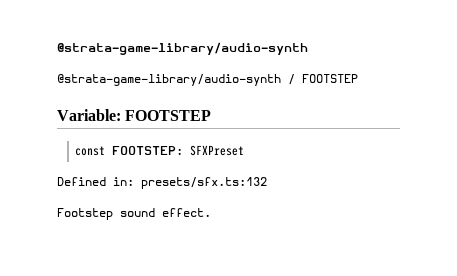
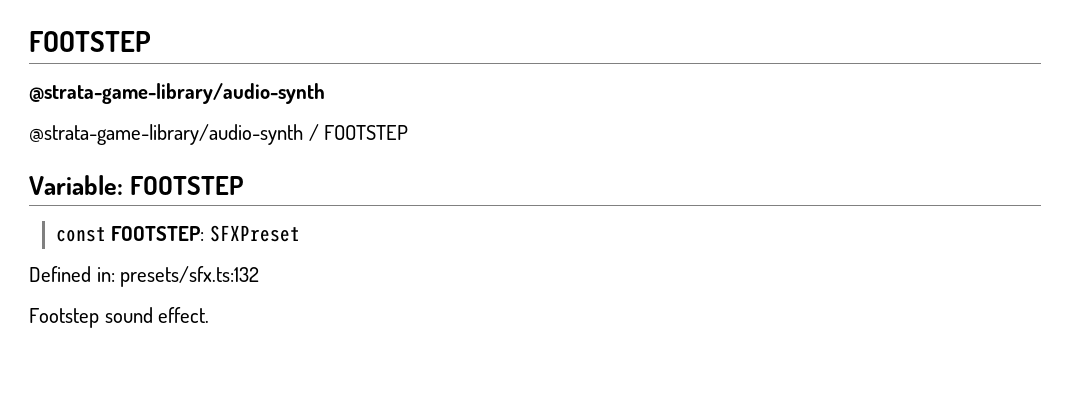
(57, 48) none -> [29,31,151,52] FOOTSTEP //

